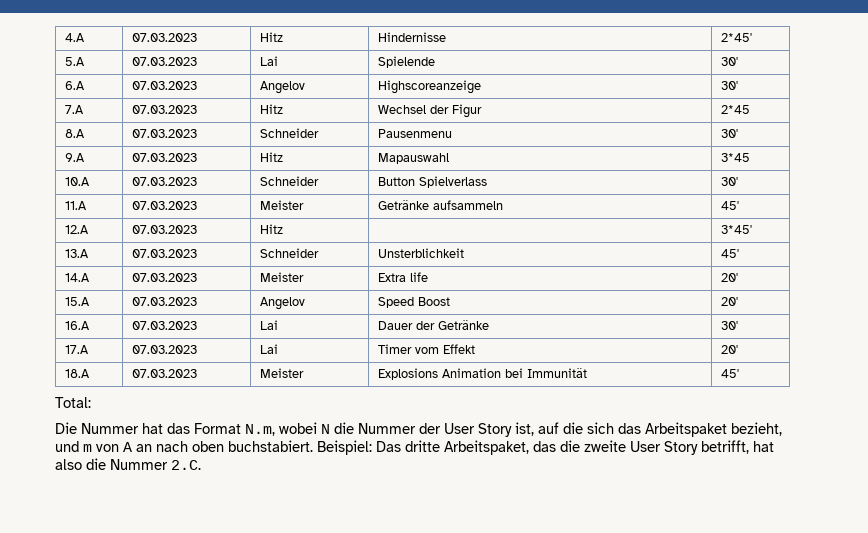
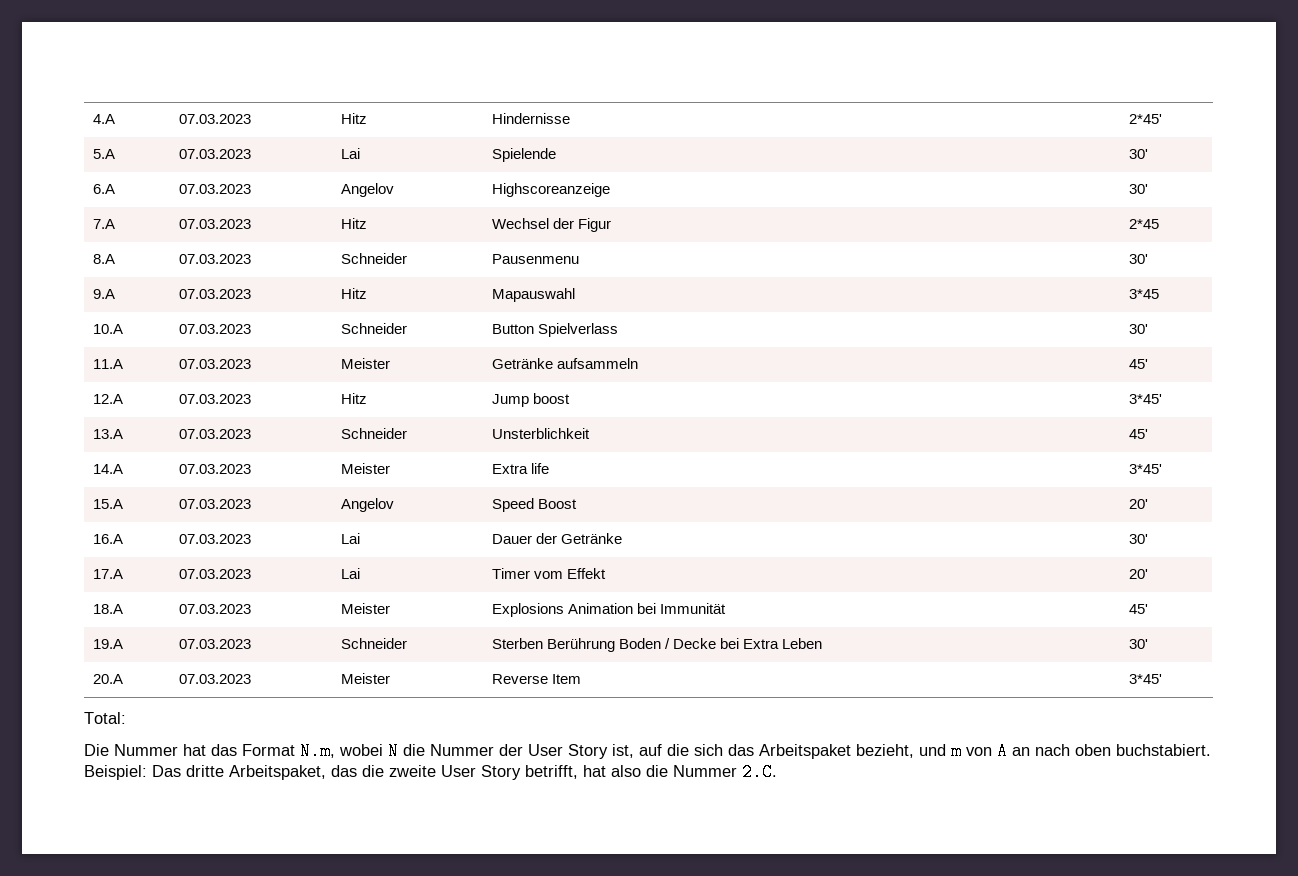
(284, 229) none -> [491,393,570,407] Jump boost
[721,273,739,282] 20' -> [1128,464,1162,474] 3*45'
(740, 373) none -> [92,639,123,649] [178,639,251,649] [340,638,407,649] [491,638,823,652] [1128,639,1148,649] [92,674,123,684] [178,674,251,684] [340,673,390,684] [491,674,581,684] [1128,674,1162,684] // 19.A | 07.03.2023 | Schneider | Sterben Berührung Boden / Decke bei Extra Leben | 30' // 20.A | 07.03.2023 | Meister | Reverse Item | 3*45'

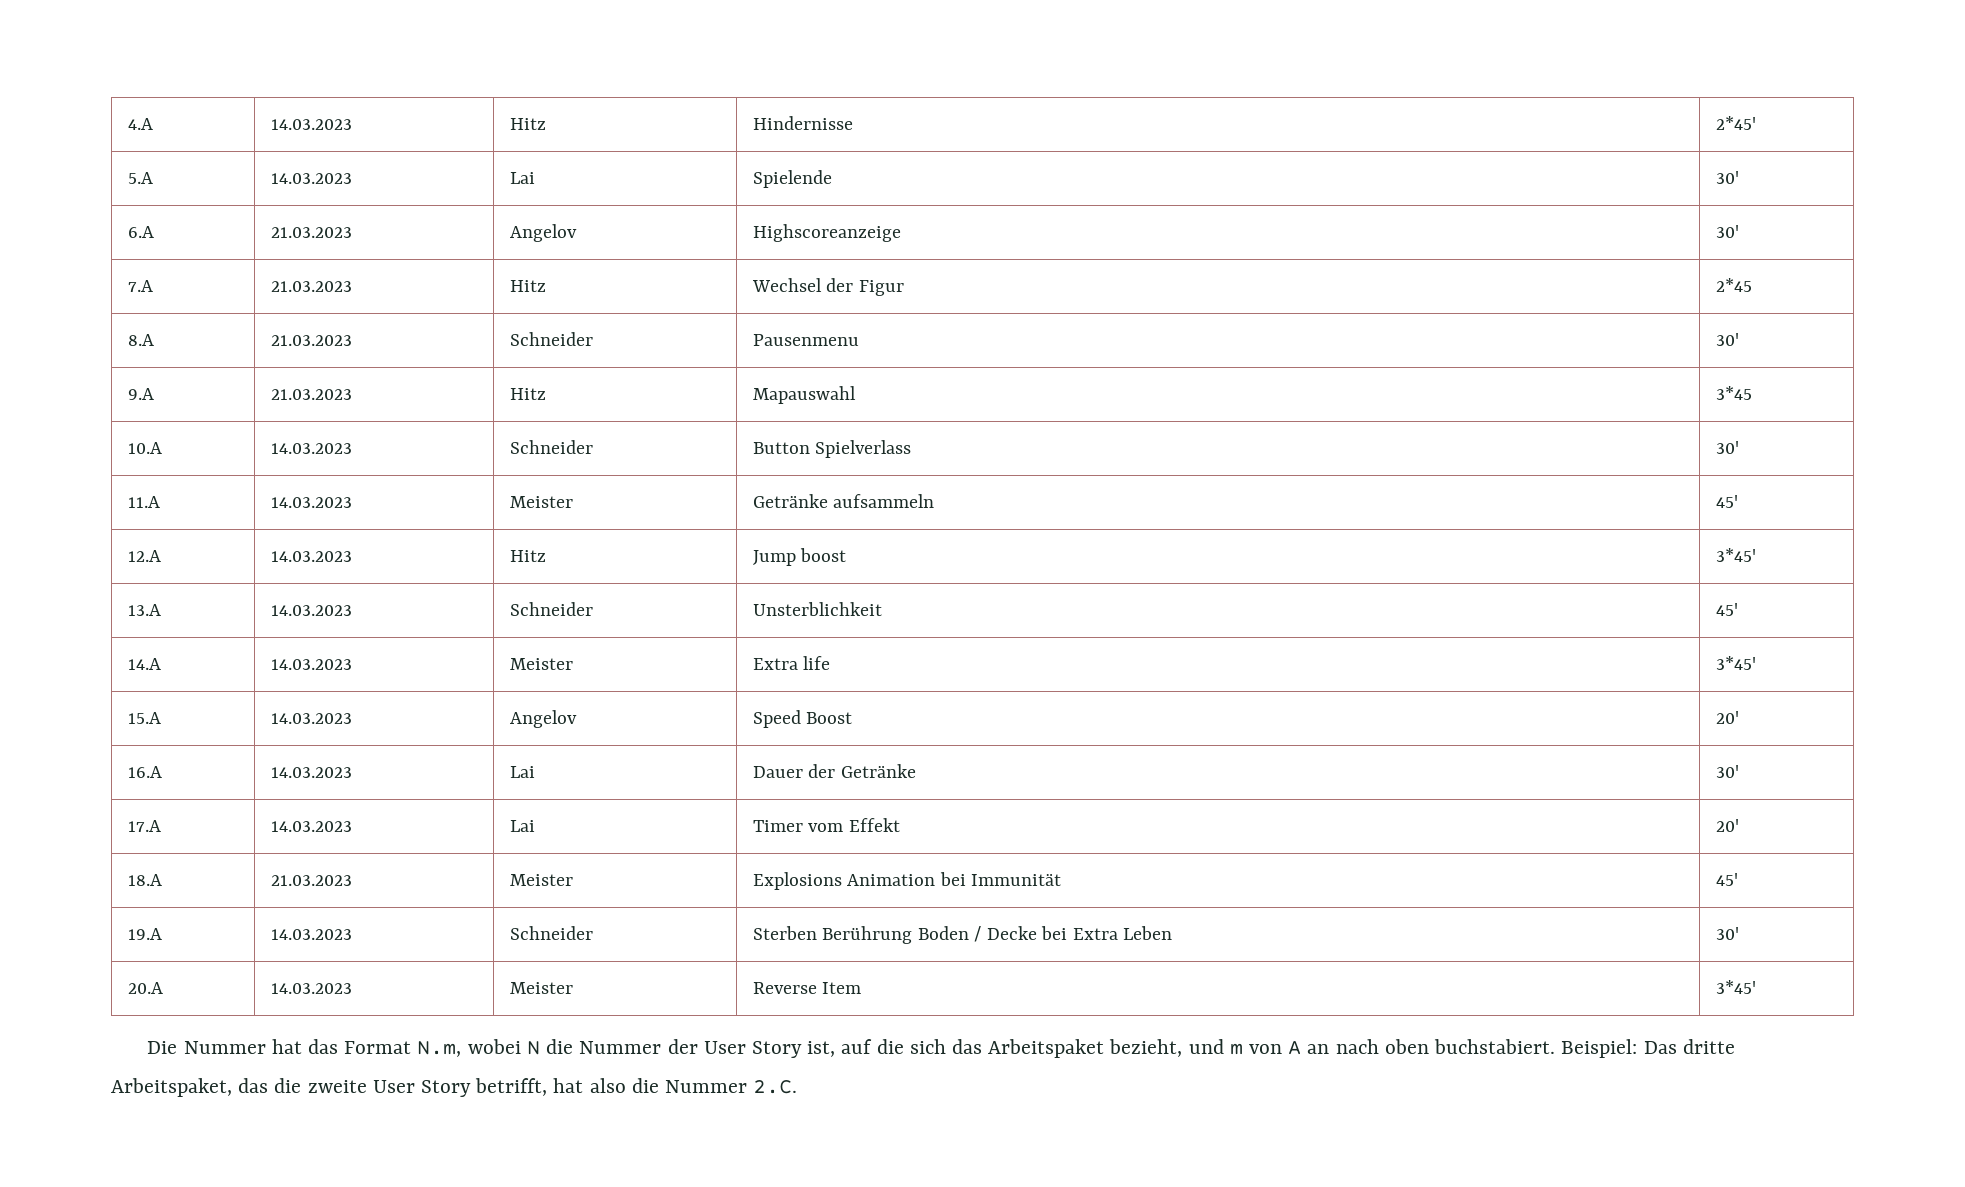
[178,114,251,124] 07.03.2023 -> [270,119,352,130] 14.03.2023
[178,149,251,159] 07.03.2023 -> [270,173,352,184] 14.03.2023
[178,184,251,194] 07.03.2023 -> [270,227,352,238] 21.03.2023
[178,219,251,229] 07.03.2023 -> [270,281,352,292] 21.03.2023
[178,254,251,264] 07.03.2023 -> [270,335,352,346] 21.03.2023
[178,289,251,299] 07.03.2023 -> [270,389,352,400] 21.03.2023
[178,324,251,334] 07.03.2023 -> [270,443,352,454] 14.03.2023
[178,359,251,369] 07.03.2023 -> [270,497,352,508] 14.03.2023
[178,394,251,404] 07.03.2023 -> [270,551,352,562] 14.03.2023
[178,429,251,439] 07.03.2023 -> [270,605,352,616] 14.03.2023
[178,464,251,474] 07.03.2023 -> [270,659,352,670] 14.03.2023
[178,499,251,509] 07.03.2023 -> [270,713,352,724] 14.03.2023
[178,534,251,544] 07.03.2023 -> [270,767,352,778] 14.03.2023
[178,569,251,579] 07.03.2023 -> [270,821,352,832] 14.03.2023
[178,604,251,614] 07.03.2023 -> [270,875,352,886] 21.03.2023
[178,639,251,649] 07.03.2023 -> [270,929,352,940] 14.03.2023
[178,674,251,684] 07.03.2023 -> [270,983,352,994] 14.03.2023
[84,712,126,724] // Total: -> (1756, 987) none

